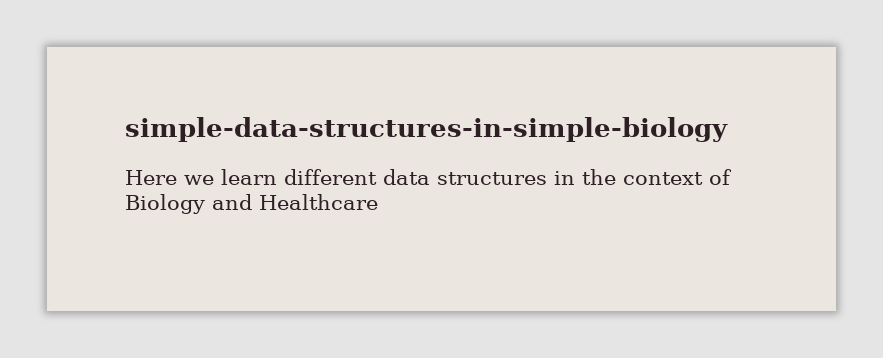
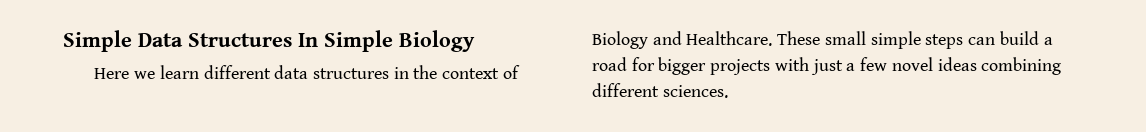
[125,117,728,142] simple-data-structures-in-simple-biology -> [63,30,475,52] Simple Data Structures In Simple Biology
[259,194,378,210] Healthcare -> [686,31,1053,49] [592,57,1062,75] [592,83,728,98] Healthcare. These small simple steps can build a road for bigger projects with just a few novel ideas combining different sciences.

